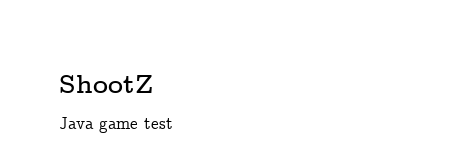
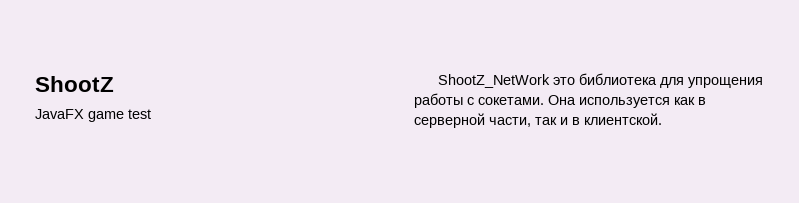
[59,117,94,129] Java -> [35,109,84,119] JavaFX
(173, 123) none -> [437,73,763,88] [414,93,706,108] [414,113,662,128] // ShootZ_NetWork это библиотека для упрощения работы с сокетами. Она используется как в серверной части, так и в клиентской.

